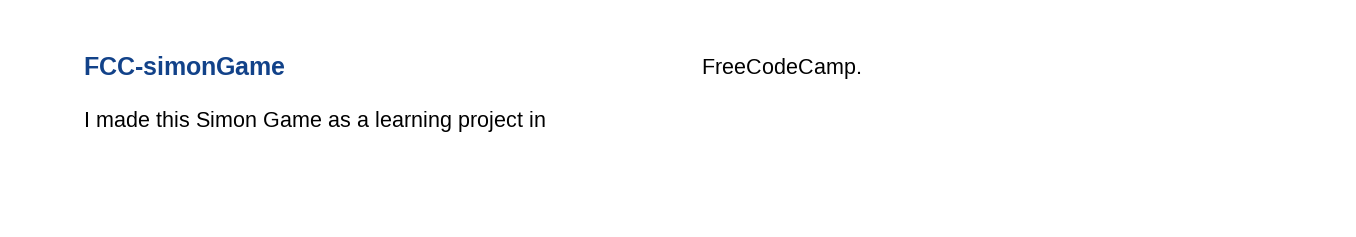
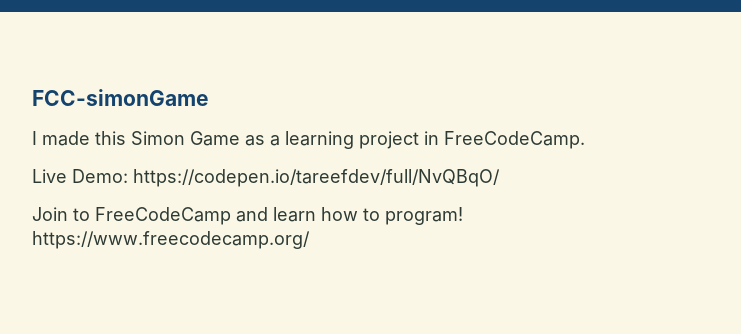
(862, 68) none -> [32,169,500,187] [32,207,463,225] [32,231,310,249] // Live Demo: https://codepen.io/tareefdev/full/NvQBqO/ // Join to FreeCodeCamp and learn how to program! https://www.freecodecamp.org/

